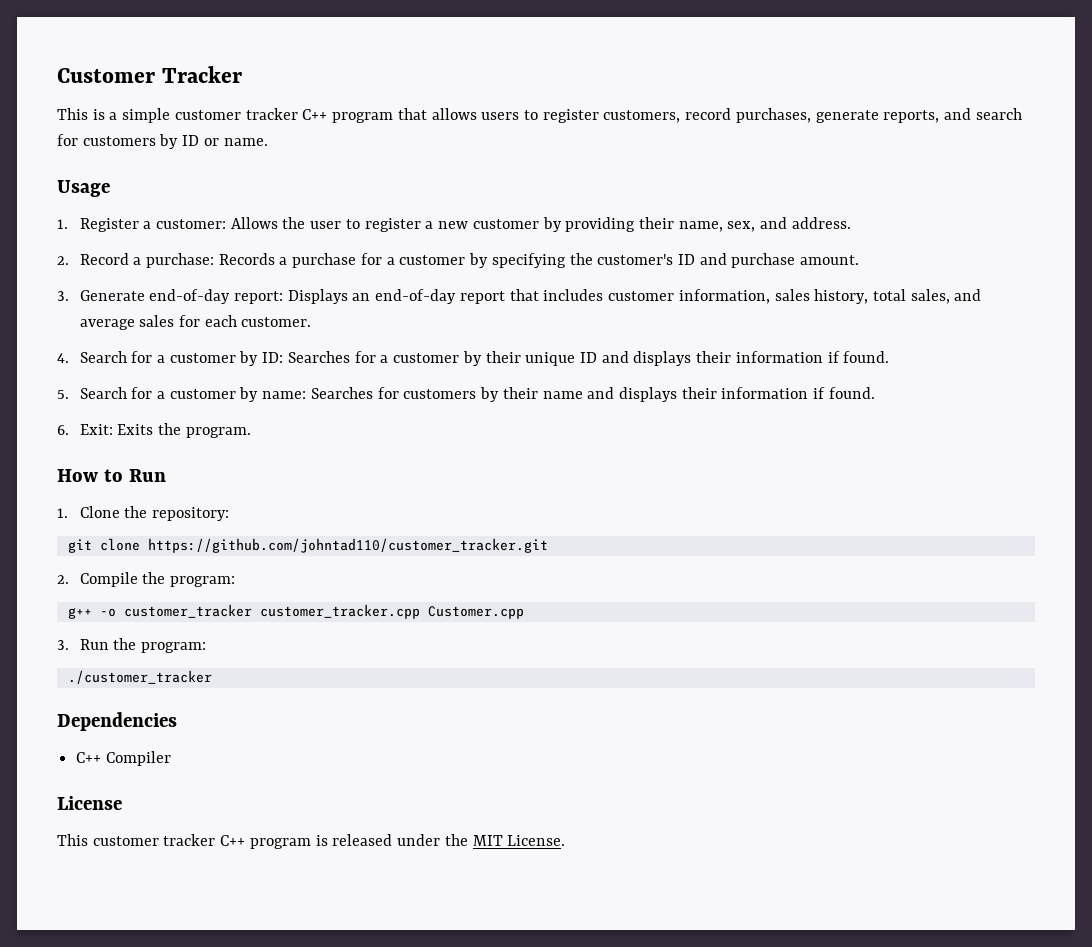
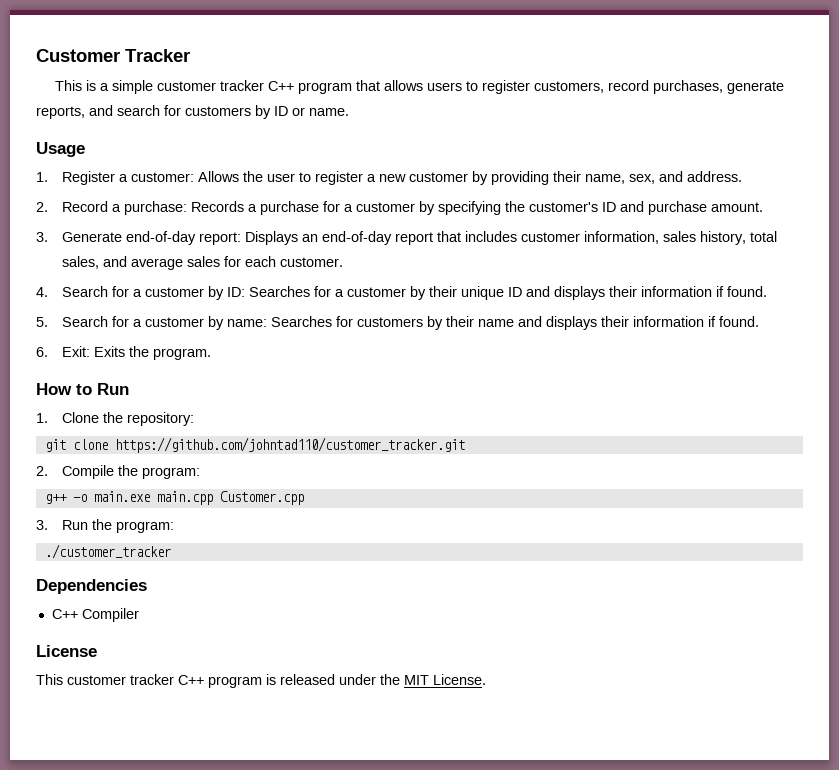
[123,604,420,619] customer_tracker customer_tracker.cpp -> [93,491,213,505] main.exe main.cpp

